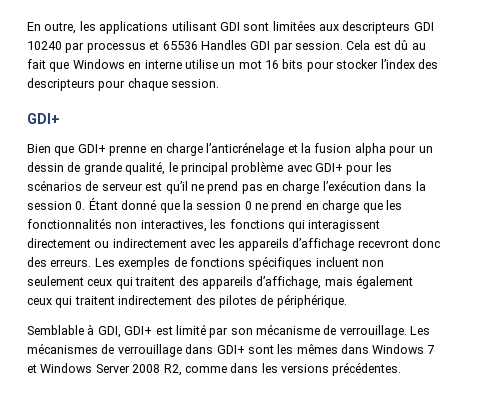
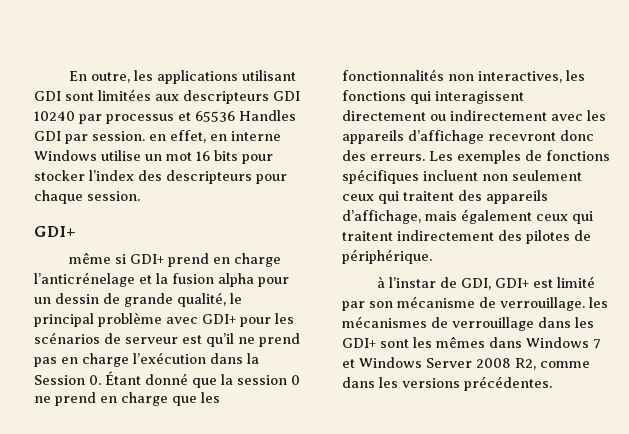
[346,40,426,50] [27,59,125,72] Cela est dû au fait que Windows -> [149,130,206,143] en effet,
(182, 64) none -> [34,150,97,161] Windows
[27,144,147,156] Bien que GDI+ prenne -> [69,252,210,267] même si GDI+ prend
[27,201,72,210] session -> [34,375,85,385] Session
[27,324,95,335] Semblable à -> [377,276,458,288] à l’instar de
[410,326,431,335] Les -> [589,297,608,308] les
(214, 349) none -> [575,317,594,328] les

